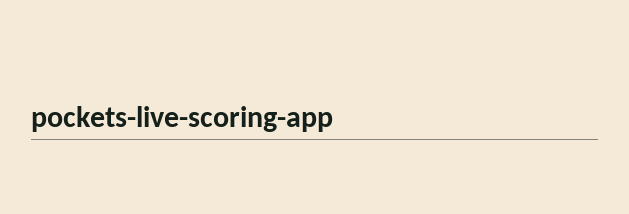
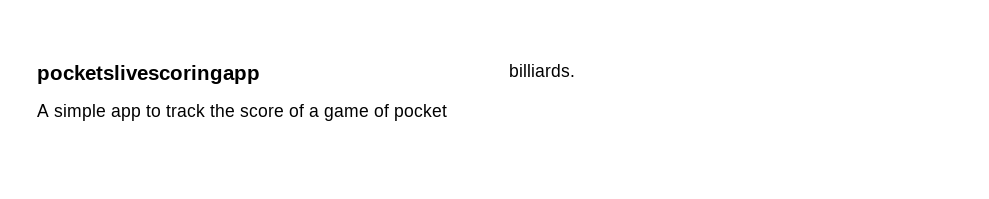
[31,106,333,132] pockets-live-scoring-app -> [37,65,260,84] [37,104,447,121] [509,64,575,77] pocketslivescoringapp // A simple app to track the score of a game of pocket billiards.

